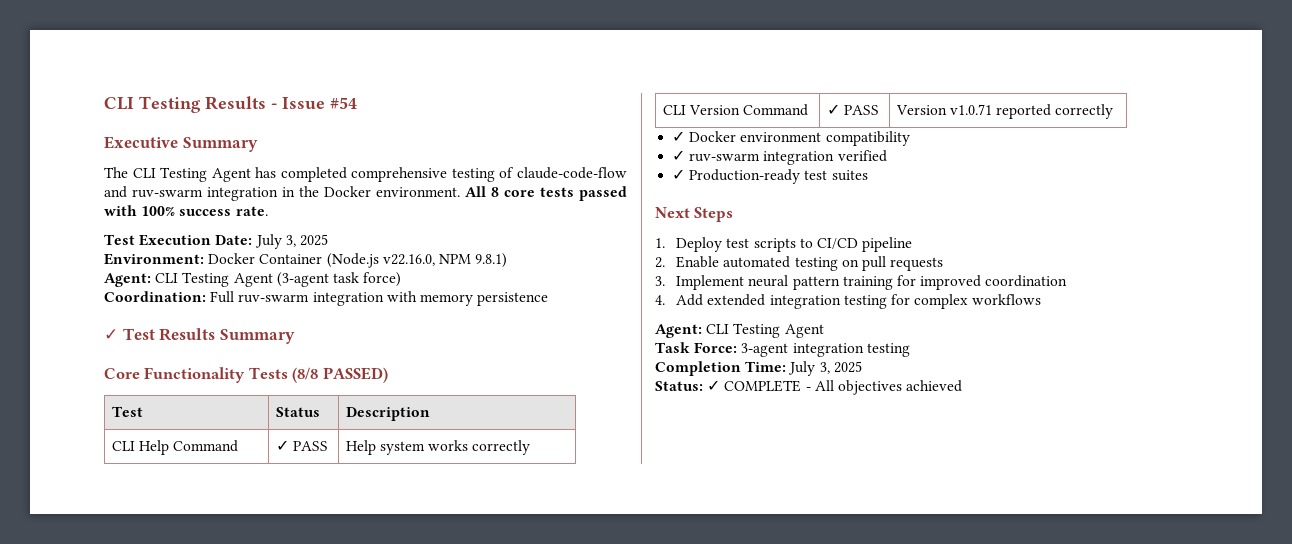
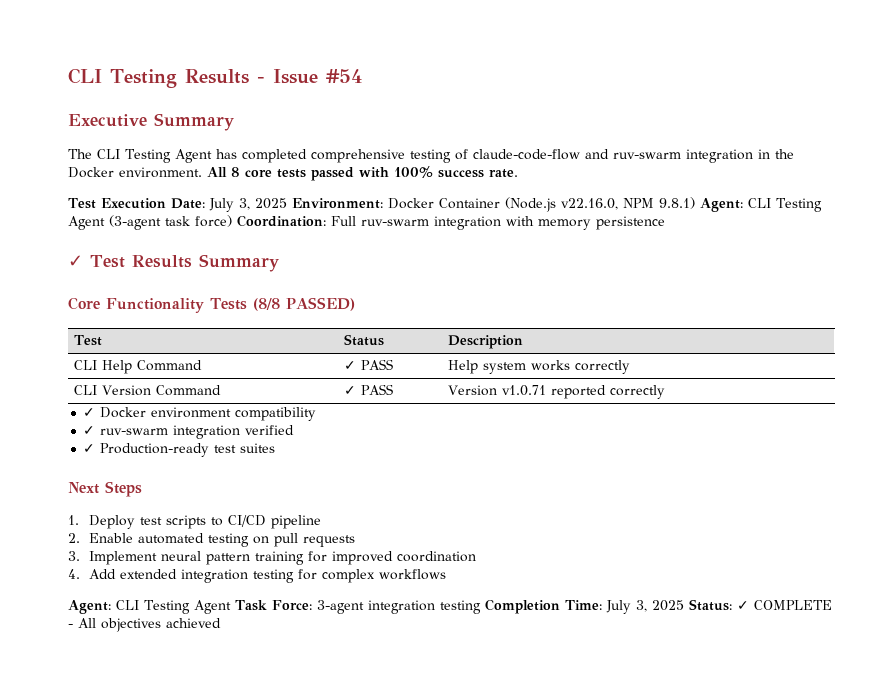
(328, 240) // -> (287, 203) none
(508, 260) // -> (695, 203) none
(402, 279) // -> (232, 221) none
(824, 331) // -> (231, 607) none
(910, 350) // -> (481, 607) none
(862, 367) // -> (684, 605) none

